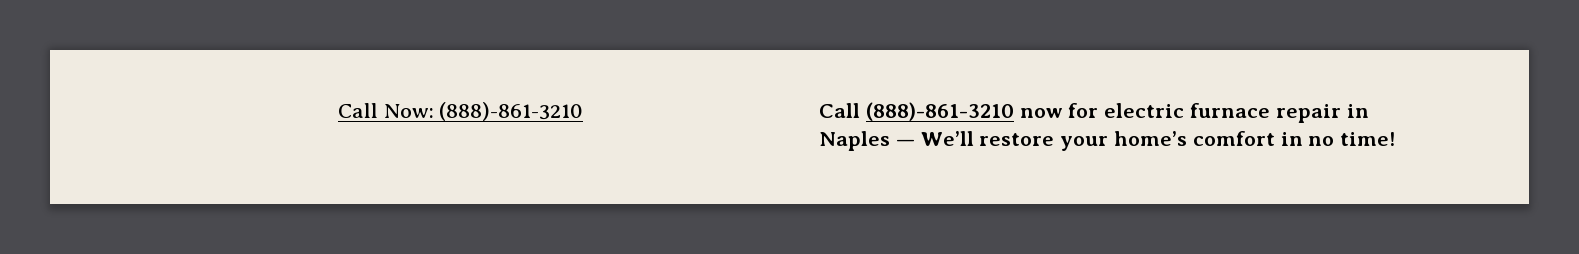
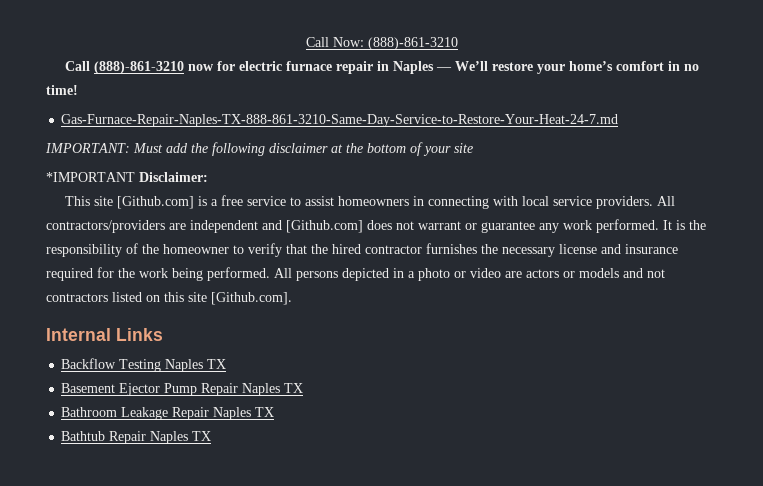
(1396, 139) none -> [61,114,619,127] [45,142,473,156] [46,172,208,182] [65,195,676,209] [46,219,706,233] [46,243,678,257] [46,267,665,281] [46,292,292,305] [46,328,163,341] [61,358,227,372] [61,383,304,396] [61,407,275,420] [61,431,212,444] // Gas-Furnace-Repair-Naples-TX-888-861-3210-Same-Day-Service-to-Restore-Your-Heat-24-7.md // IMPORTANT: Must add the following disclaimer at the bottom of your site // *IMPORTANT Disclaimer: // This site [Github.com] is a free service to assist homeowners in connecting with local service providers. All contractors/providers are independent and [Github.com] does not warrant or guarantee any work performed. It is the responsibility of the homeowner to verify that the hired contractor furnishes the necessary license and insurance required for the work being performed. All persons depicted in a photo or video are actors or models and not contractors listed on this site [Github.com]. // Internal Links // Backflow Testing Naples TX // Basement Ejector Pump Repair Naples TX // Bathroom Leakage Repair Naples TX // Bathtub Repair Naples TX

